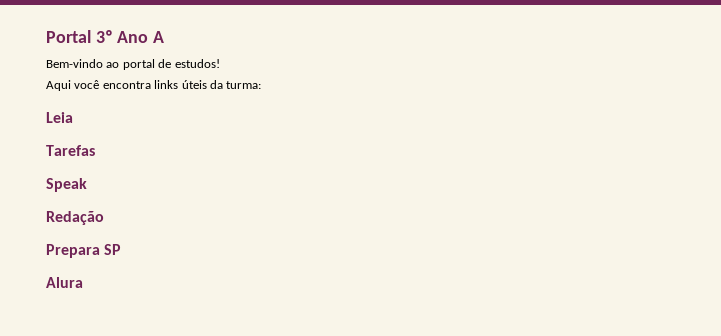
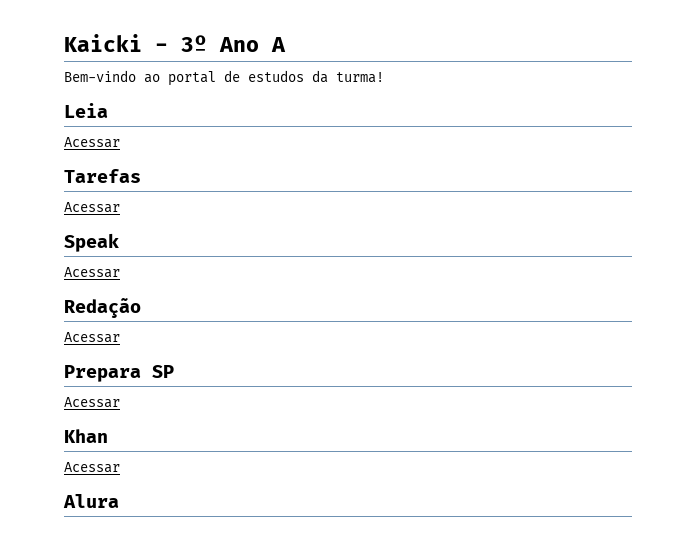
[46,30,91,43] Portal -> [64,34,168,52] Kaicki -
[174,59,220,68] [46,80,262,91] estudos! // Aqui você encontra links úteis da turma: -> [248,70,384,83] estudos da turma!
(73, 117) none -> [64,137,120,148] // Acessar
(95, 150) none -> [64,202,120,213] // Acessar
(87, 185) none -> [64,267,120,278] // Acessar
(104, 218) none -> [64,332,120,343] // Acessar
(122, 249) none -> [64,397,120,408] [64,429,108,443] [64,462,120,473] // Acessar // Khan // Acessar

